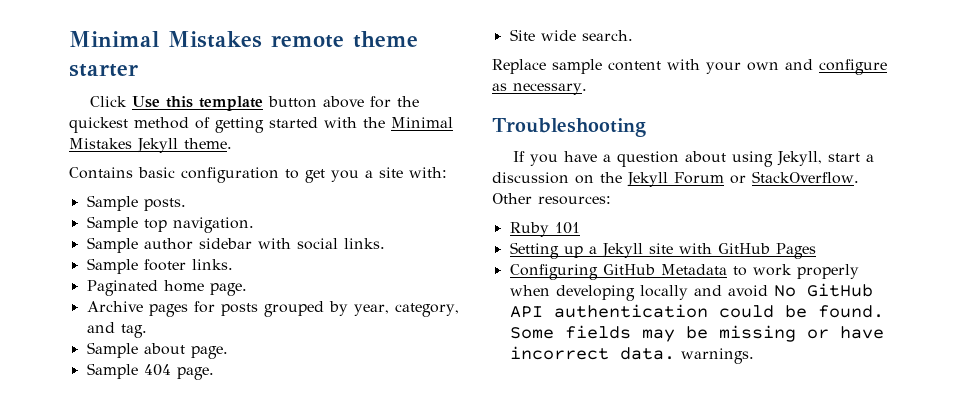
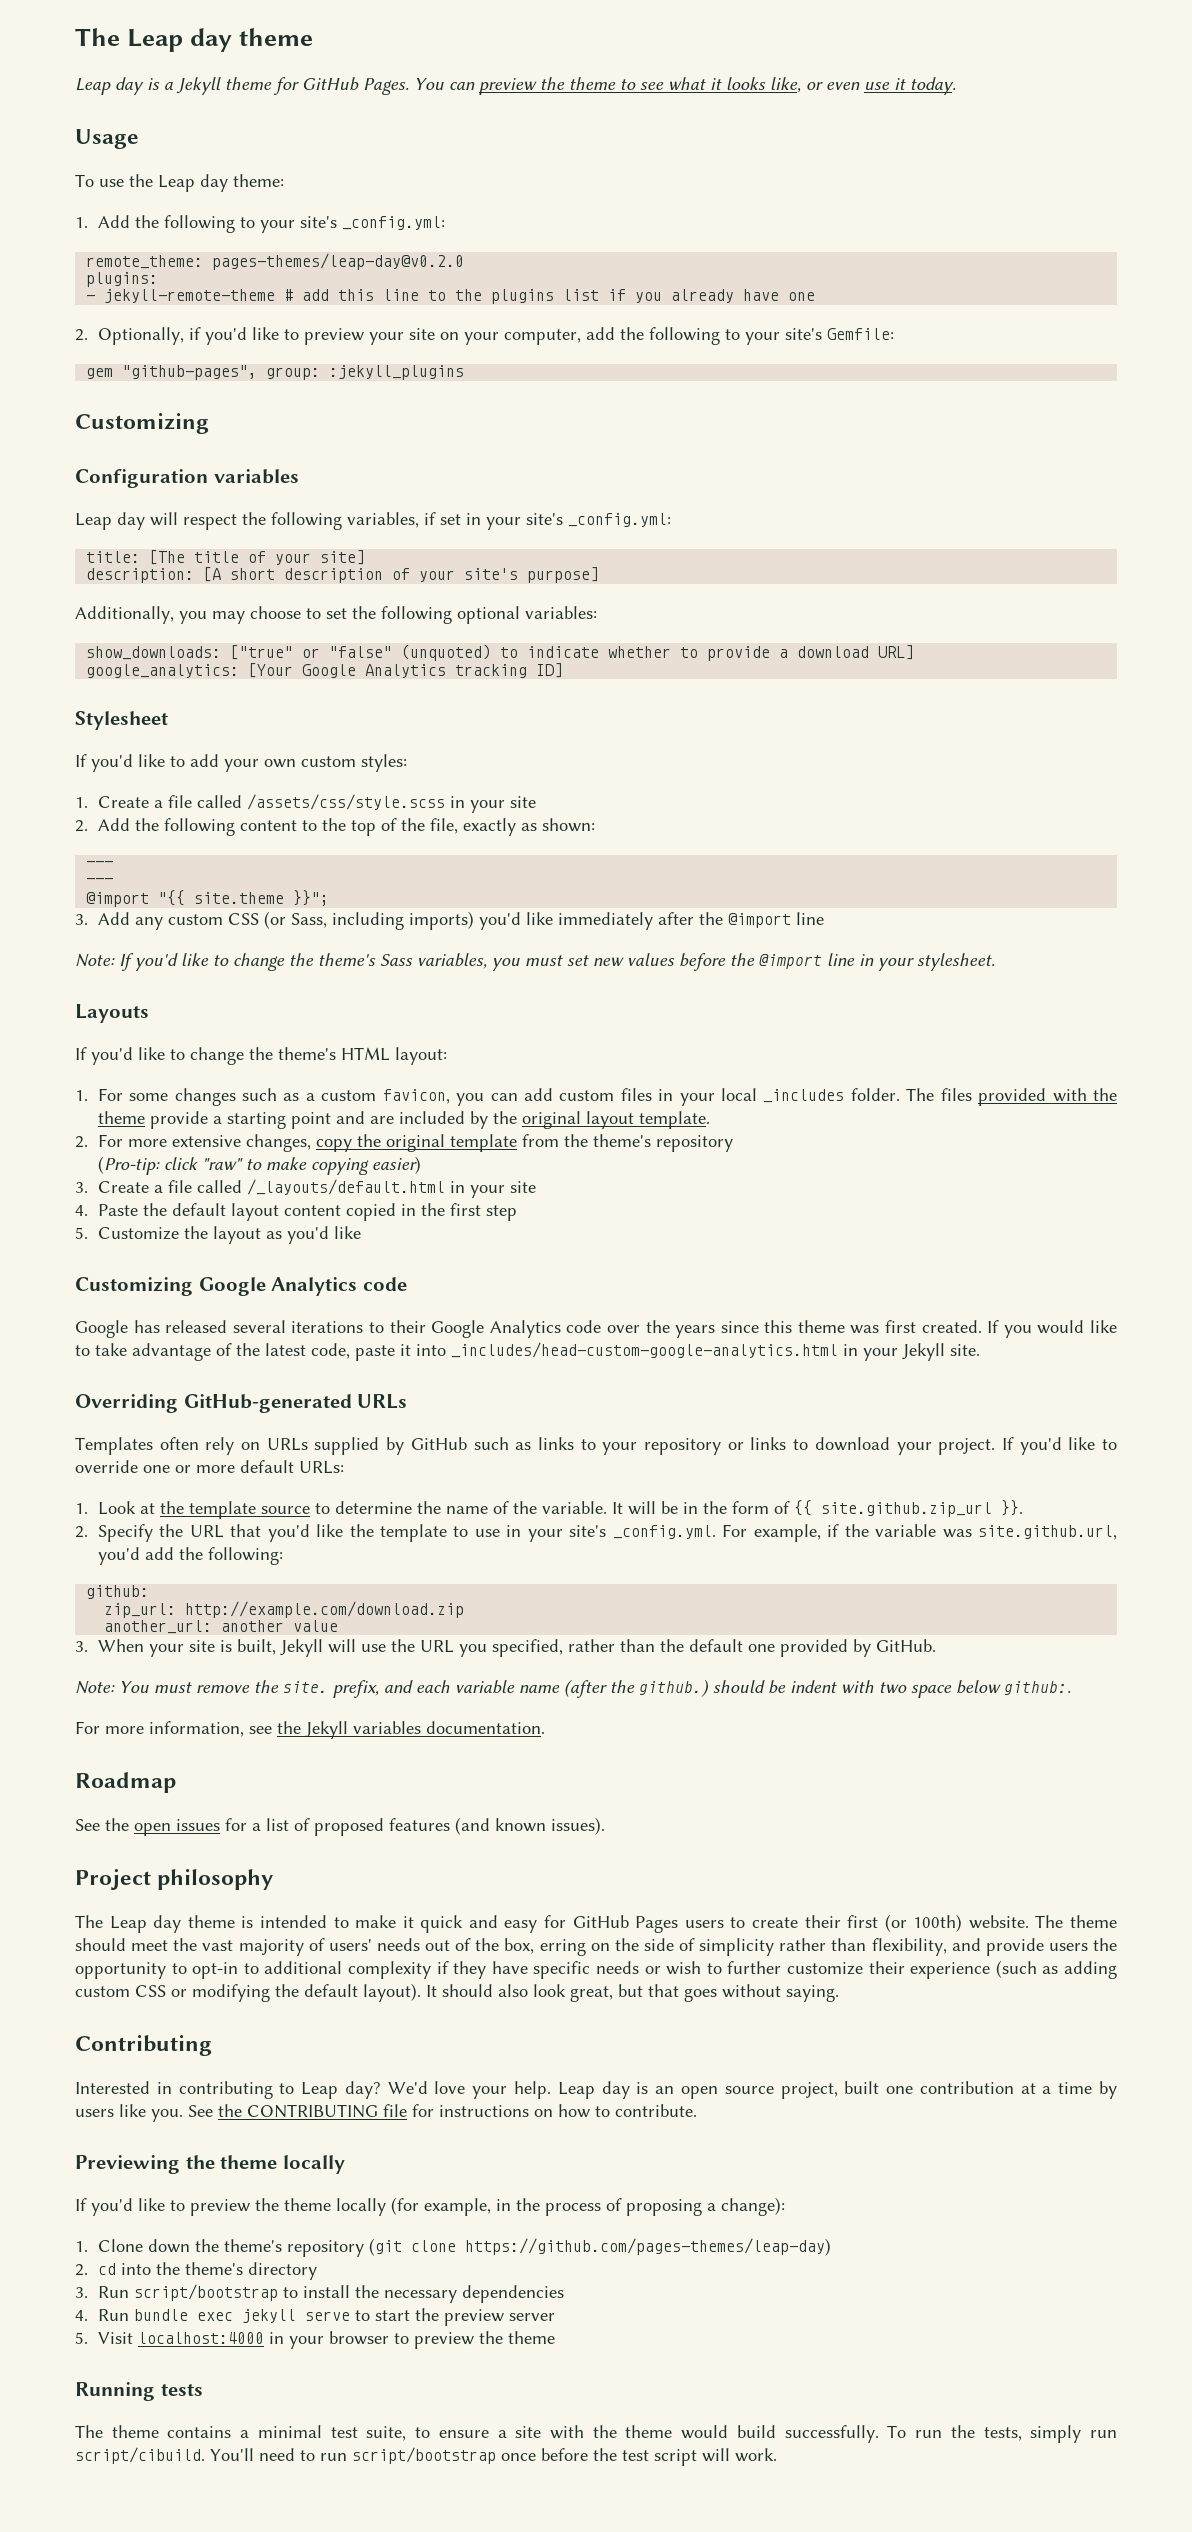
[69,31,418,48] [69,64,138,77] [90,96,420,111] [69,117,453,133] [69,138,232,153] [69,167,447,183] [86,195,186,211] [86,216,254,233] [86,237,385,253] [86,258,233,274] [86,280,247,296] [86,301,459,317] [86,322,147,338] [86,342,228,359] [86,363,214,380] [509,29,633,41] [492,59,887,75] [492,83,587,95] [492,118,646,137] [513,151,875,167] [492,171,859,187] [492,193,611,205] [509,222,580,237] [509,242,816,259] [509,264,859,280] [509,283,873,301] [509,304,884,318] [509,325,884,342] [509,346,754,364] Minimal Mistakes remote theme starter // Click Use this template button above for the quickest method of getting started with the Minimal Mistakes Jekyll theme. // Contains basic configuration to get you a site with: // Sample posts. // Sample top navigation. // Sample author sidebar with social links. // Sample footer links. // Paginated home page. // Archive pages for posts grouped by year, category, and tag. // Sample about page. // Sample 404 page. // Site wide search. // Replace sample content with your own and configure as necessary. // Troubleshooting // If you have a question about using Jekyll, start a discussion on the Jekyll Forum or StackOverflow. Other resources: // Ruby 101 // Setting up a Jekyll site with GitHub Pages // Configuring GitHub Metadata to work properly when developing locally and avoid No GitHub API authentication could be found. Some fields may be missing or have incorrect data. warnings. -> [75,28,314,52] [75,77,956,95] [75,129,139,149] [75,174,284,192] [75,215,445,233] [86,253,465,270] [86,272,159,287] [86,289,816,304] [75,327,894,345] [86,365,465,380] [75,413,209,434] [75,469,299,488] [75,512,671,530] [86,550,366,565] [86,567,600,583] [75,606,597,624] [86,644,915,661] [86,663,564,678] [75,711,168,730] [75,754,407,772] [75,794,536,813] [75,818,595,836] [86,861,114,867] [86,878,114,884] [86,890,330,907] [75,911,824,930] [75,953,995,971] [75,1004,149,1023] [75,1047,447,1065] [75,1088,1118,1106] [97,1111,710,1129] [75,1134,733,1152] [97,1156,421,1175] [75,1179,536,1198] [75,1203,517,1221] [75,1226,361,1244] [75,1277,407,1296] [75,1320,1118,1338] [75,1342,980,1361] [75,1394,408,1413] [75,1437,1117,1455] [75,1460,344,1474] [75,1500,1023,1519] [75,1524,1117,1542] [97,1547,283,1565] [86,1585,150,1599] [104,1601,465,1618] [104,1620,339,1634] [75,1639,936,1657] [75,1679,1071,1698] [75,1721,545,1739] [75,1772,176,1793] [75,1817,605,1836] [75,1869,274,1890] [75,1914,1118,1933] [75,1938,1117,1956] [75,1960,1118,1979] [75,1983,839,2002] [75,2035,212,2056] [75,2081,1117,2099] [75,2104,697,2122] [75,2155,345,2174] [75,2197,785,2216] [75,2238,831,2257] [75,2262,317,2280] [75,2284,564,2303] [75,2308,555,2326] [75,2331,555,2349] [75,2382,203,2401] [75,2425,1118,2443] [75,2447,777,2466] The Leap day theme // Leap day is a Jekyll theme for GitHub Pages. You can preview the theme to see what it looks like, or even use it today. // Usage // To use the Leap day theme: // 1. Add the following to your site's _config.yml: // remote_theme: pages-themes/leap-day@v0.2.0 // plugins: // - jekyll-remote-theme # add this line to the plugins list if you already have one // 2. Optionally, if you'd like to preview your site on your computer, add the following to your site's Gemfile: // gem "github-pages", group: :jekyll_plugins // Customizing // Configuration variables // Leap day will respect the following variables, if set in your site's _config.yml: // title: [The title of your site] // description: [A short description of your site's purpose] // Additionally, you may choose to set the following optional variables: // show_downloads: ["true" or "false" (unquoted) to indicate whether to provide a download URL] // google_analytics: [Your Google Analytics tracking ID] // Stylesheet // If you'd like to add your own custom styles: // 1. Create a file called /assets/css/style.scss in your site // 2. Add the following content to the top of the file, exactly as shown: // --- // --- // @import "{{ site.theme }}"; // 3. Add any custom CSS (or Sass, including imports) you'd like immediately after the @import line // Note: If you'd like to change the theme's Sass variables, you must set new values before the @import line in your stylesheet. // Layouts // If you'd like to change the theme's HTML layout: // 1. For some changes such as a custom favicon, you can add custom files in your local _includes folder. The files provided with the theme provide a starting point and are included by the original layout template. // 2. For more extensive changes, copy the original template from the theme's repository // (Pro-tip: click "raw" to make copying easier) // 3. Create a file called /_layouts/default.html in your site // 4. Paste the default layout content copied in the first step // 5. Customize the layout as you'd like // Customizing Google Analytics code // Google has released several iterations to their Google Analytics code over the years since this theme was first created. If you would like to take advantage of the latest code, paste it into _includes/head-custom-google-analytics.html in your Jekyll site. // Overriding GitHub-generated URLs // Templates often rely on URLs supplied by GitHub such as links to your repository or links to download your project. If you'd like to override one or more default URLs: // 1. Look at the template source to determine the name of the variable. It will be in the form of {{ site.github.zip_url }}. // 2. Specify the URL that you'd like the template to use in your site's _config.yml. For example, if the variable was site.github.url, you'd add the following: // github: // zip_url: http://example.com/download.zip // another_url: another value // 3. When your site is built, Jekyll will use the URL you specified, rather than the default one provided by GitHub. // Note: You must remove the site. prefix, and each variable name (after the github.) should be indent with two space below github:. // For more information, see the Jekyll variables documentation. // Roadmap // See the open issues for a list of proposed features (and known issues). // Project philosophy // The Leap day theme is intended to make it quick and easy for GitHub Pages users to create their first (or 100th) website. The theme should meet the vast majority of users' needs out of the box, erring on the side of simplicity rather than flexibility, and provide users the opportunity to opt-in to additional complexity if they have specific needs or wish to further customize their experience (such as adding custom CSS or modifying the default layout). It should also look great, but that goes without saying. // Contributing // Interested in contributing to Leap day? We'd love your help. Leap day is an open source project, built one contribution at a time by users like you. See the CONTRIBUTING file for instructions on how to contribute. // Previewing the theme locally // If you'd like to preview the theme locally (for example, in the process of proposing a change): // 1. Clone down the theme's repository (git clone https://github.com/pages-themes/leap-day) // 2. cd into the theme's directory // 3. Run script/bootstrap to install the necessary dependencies // 4. Run bundle exec jekyll serve to start the preview server // 5. Visit localhost:4000 in your browser to preview the theme // Running tests // The theme contains a minimal test suite, to ensure a site with the theme would build successfully. To run the tests, simply run script/cibuild. You'll need to run script/bootstrap once before the test script will work.

